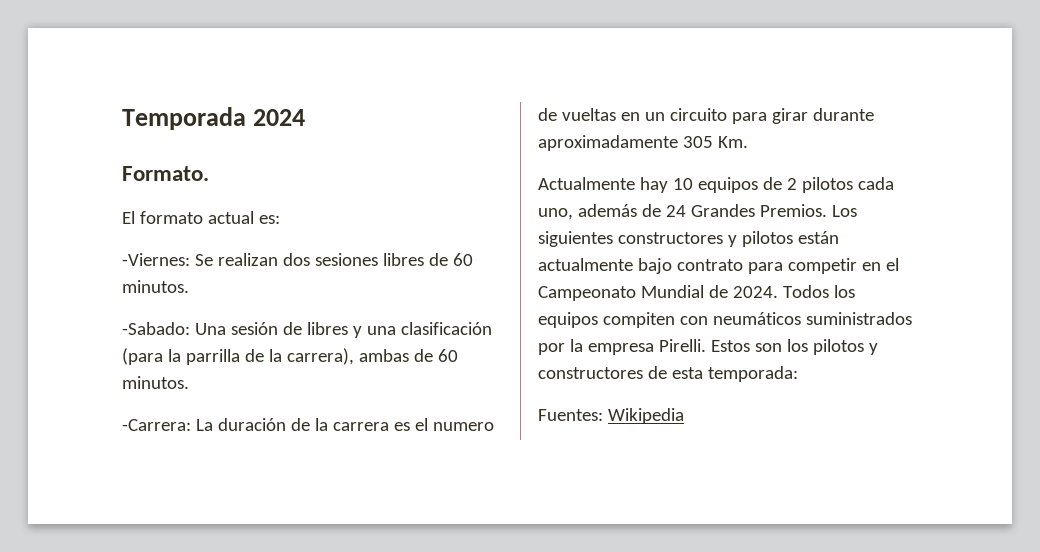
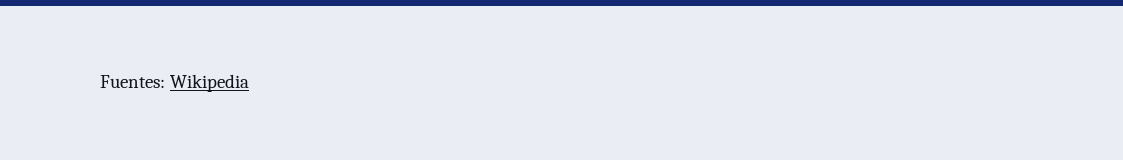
[122,107,306,130] [122,166,209,181] [122,211,280,224] [122,253,473,266] [122,280,189,293] [122,322,492,338] [122,348,458,365] [122,376,189,389] [122,418,494,431] [538,108,874,124] [538,135,748,151] [538,177,894,193] [538,204,857,220] [538,231,839,247] [538,258,899,274] [538,285,855,301] [538,312,912,328] [538,339,878,355] [538,366,798,382] Temporada 2024 // Formato. // El formato actual es: // -Viernes: Se realizan dos sesiones libres de 60 minutos. // -Sabado: Una sesión de libres y una clasificación (para la parrilla de la carrera), ambas de 60 minutos. // -Carrera: La duración de la carrera es el numero de vueltas en un circuito para girar durante aproximadamente 305 Km. // Actualmente hay 10 equipos de 2 pilotos cada uno, además de 24 Grandes Premios. Los siguientes constructores y pilotos están actualmente bajo contrato para competir en el Campeonato Mundial de 2024. Todos los equipos compiten con neumáticos suministrados por la empresa Pirelli. Estos son los pilotos y constructores de esta temporada: // -> (100, 81) none

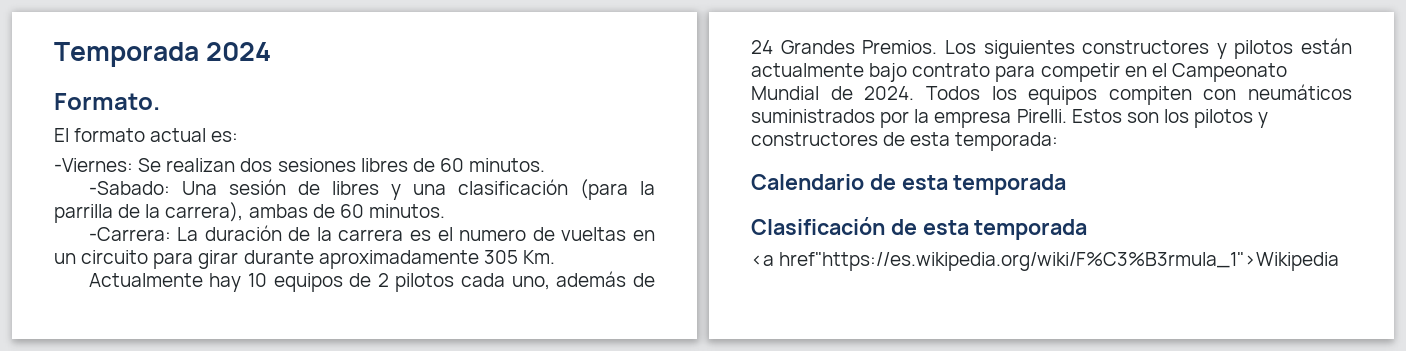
[100,74,250,92] Fuentes: Wikipedia -> [54,42,272,67] [54,93,160,110] [54,128,239,142] [54,158,546,172] [88,179,655,200] [54,202,445,223] [88,225,656,241] [54,250,555,269] [88,271,656,292] [751,38,1352,59] [751,63,1287,82] [751,84,1352,105] [751,109,1269,128] [751,132,1059,151] [751,174,1067,195] [751,217,1088,240] [751,252,1340,271] Temporada 2024 // Formato. // El formato actual es: // -Viernes: Se realizan dos sesiones libres de 60 minutos. // -Sabado: Una sesión de libres y una clasificación (para la parrilla de la carrera), ambas de 60 minutos. // -Carrera: La duración de la carrera es el numero de vueltas en un circuito para girar durante aproximadamente 305 Km. // Actualmente hay 10 equipos de 2 pilotos cada uno, además de 24 Grandes Premios. Los siguientes constructores y pilotos están actualmente bajo contrato para competir en el Campeonato Mundial de 2024. Todos los equipos compiten con neumáticos suministrados por la empresa Pirelli. Estos son los pilotos y constructores de esta temporada: // Calendario de esta temporada // Clasificación de esta temporada // <a href"https://es.wikipedia.org/wiki/F%C3%B3rmula_1">Wikipedia

